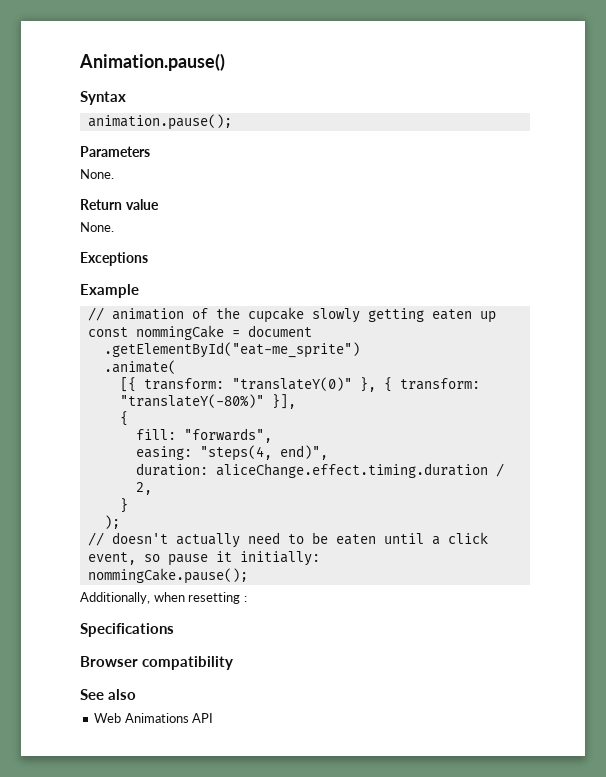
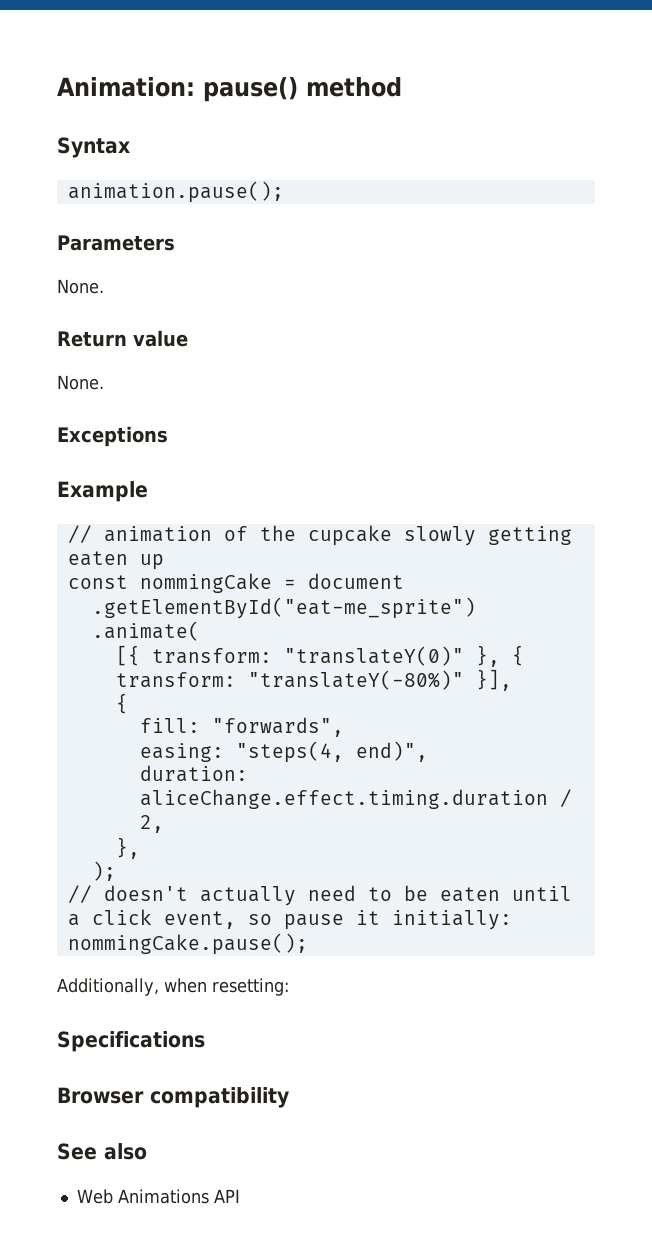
[79,53,225,71] Animation.pause() -> [57,77,402,102] Animation: pause() method
[119,498,128,513] } -> [115,837,140,859] },
[188,592,247,604] resetting : -> [212,978,289,996] resetting:

